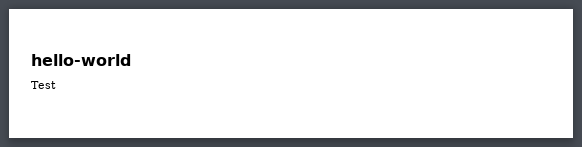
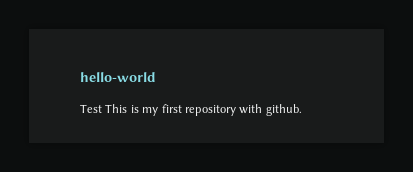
(56, 85) none -> [105,104,302,116] This is my first repository with github.

